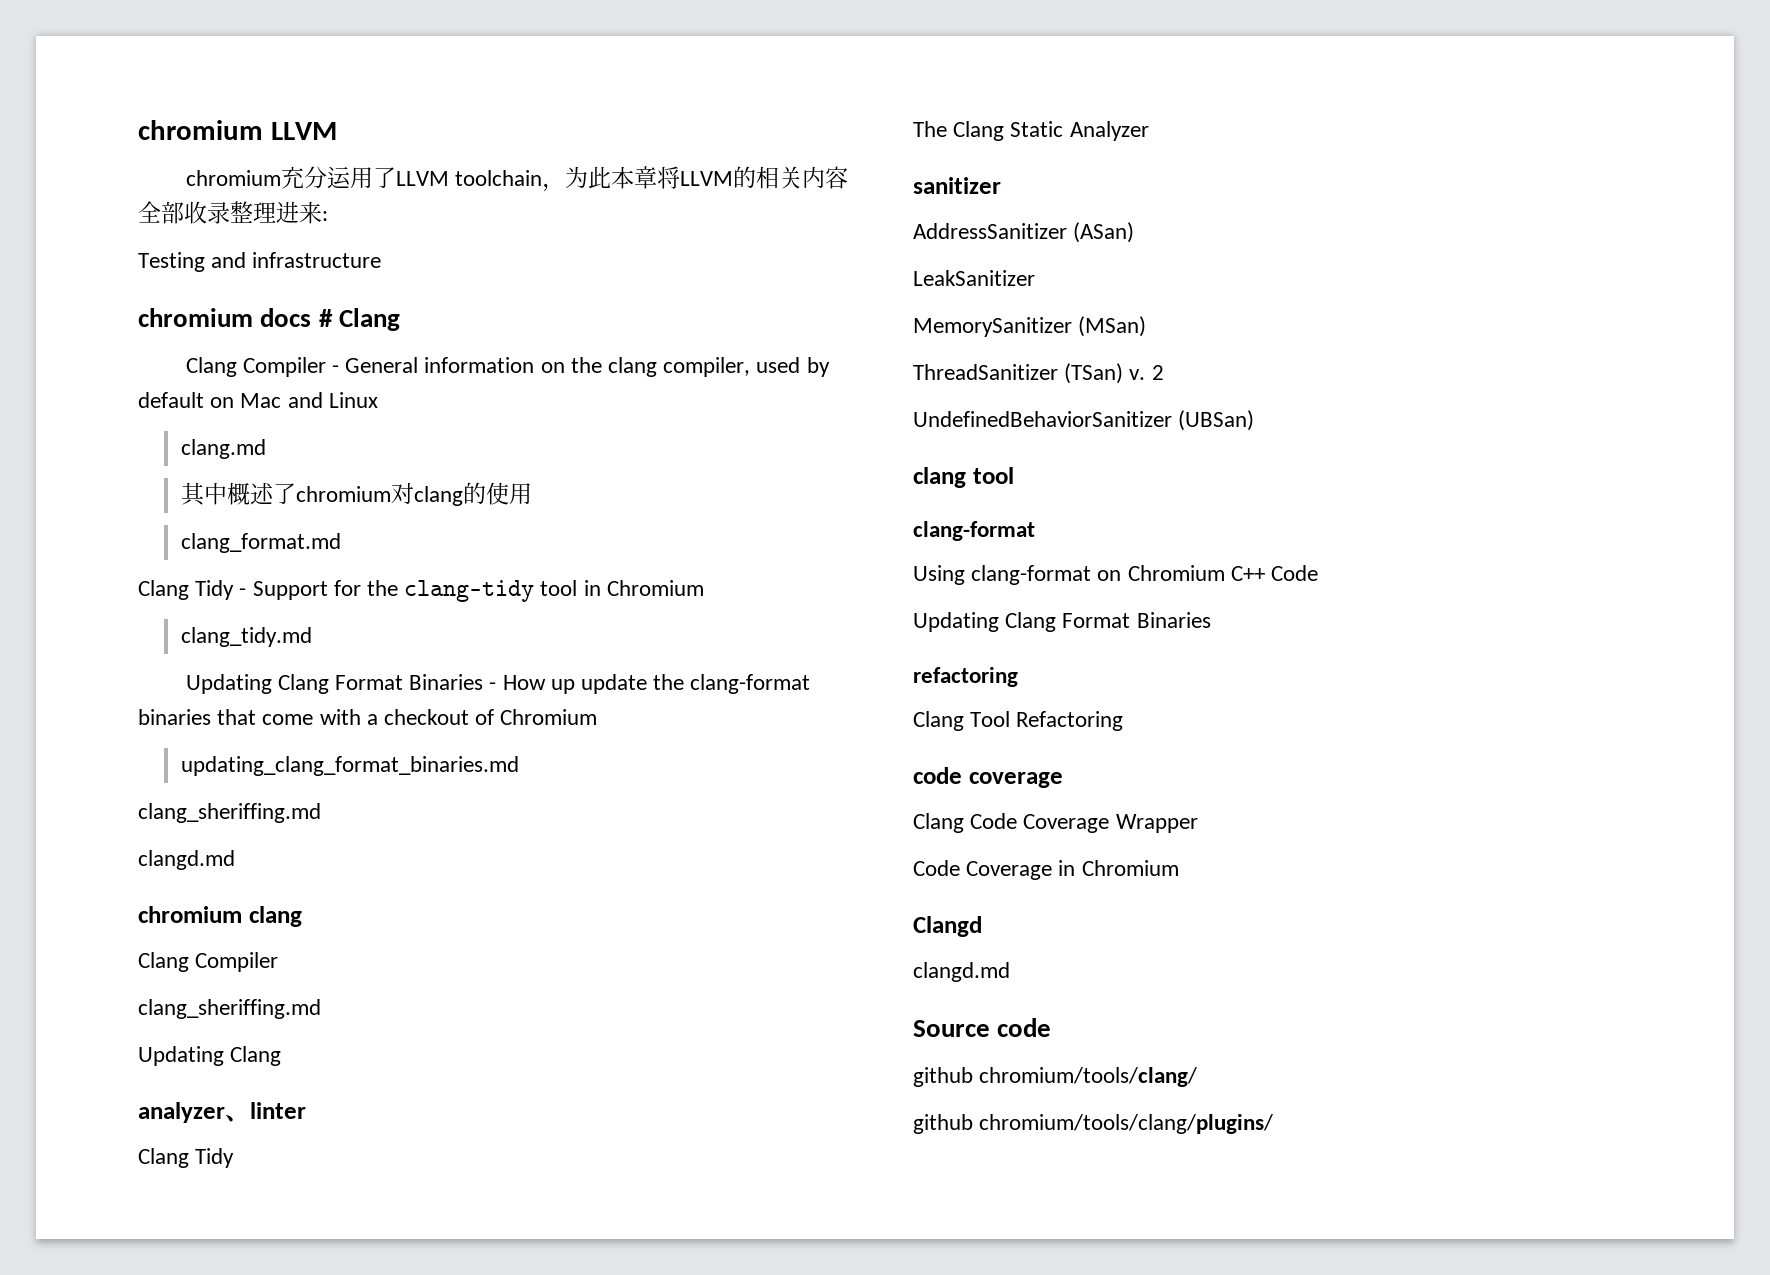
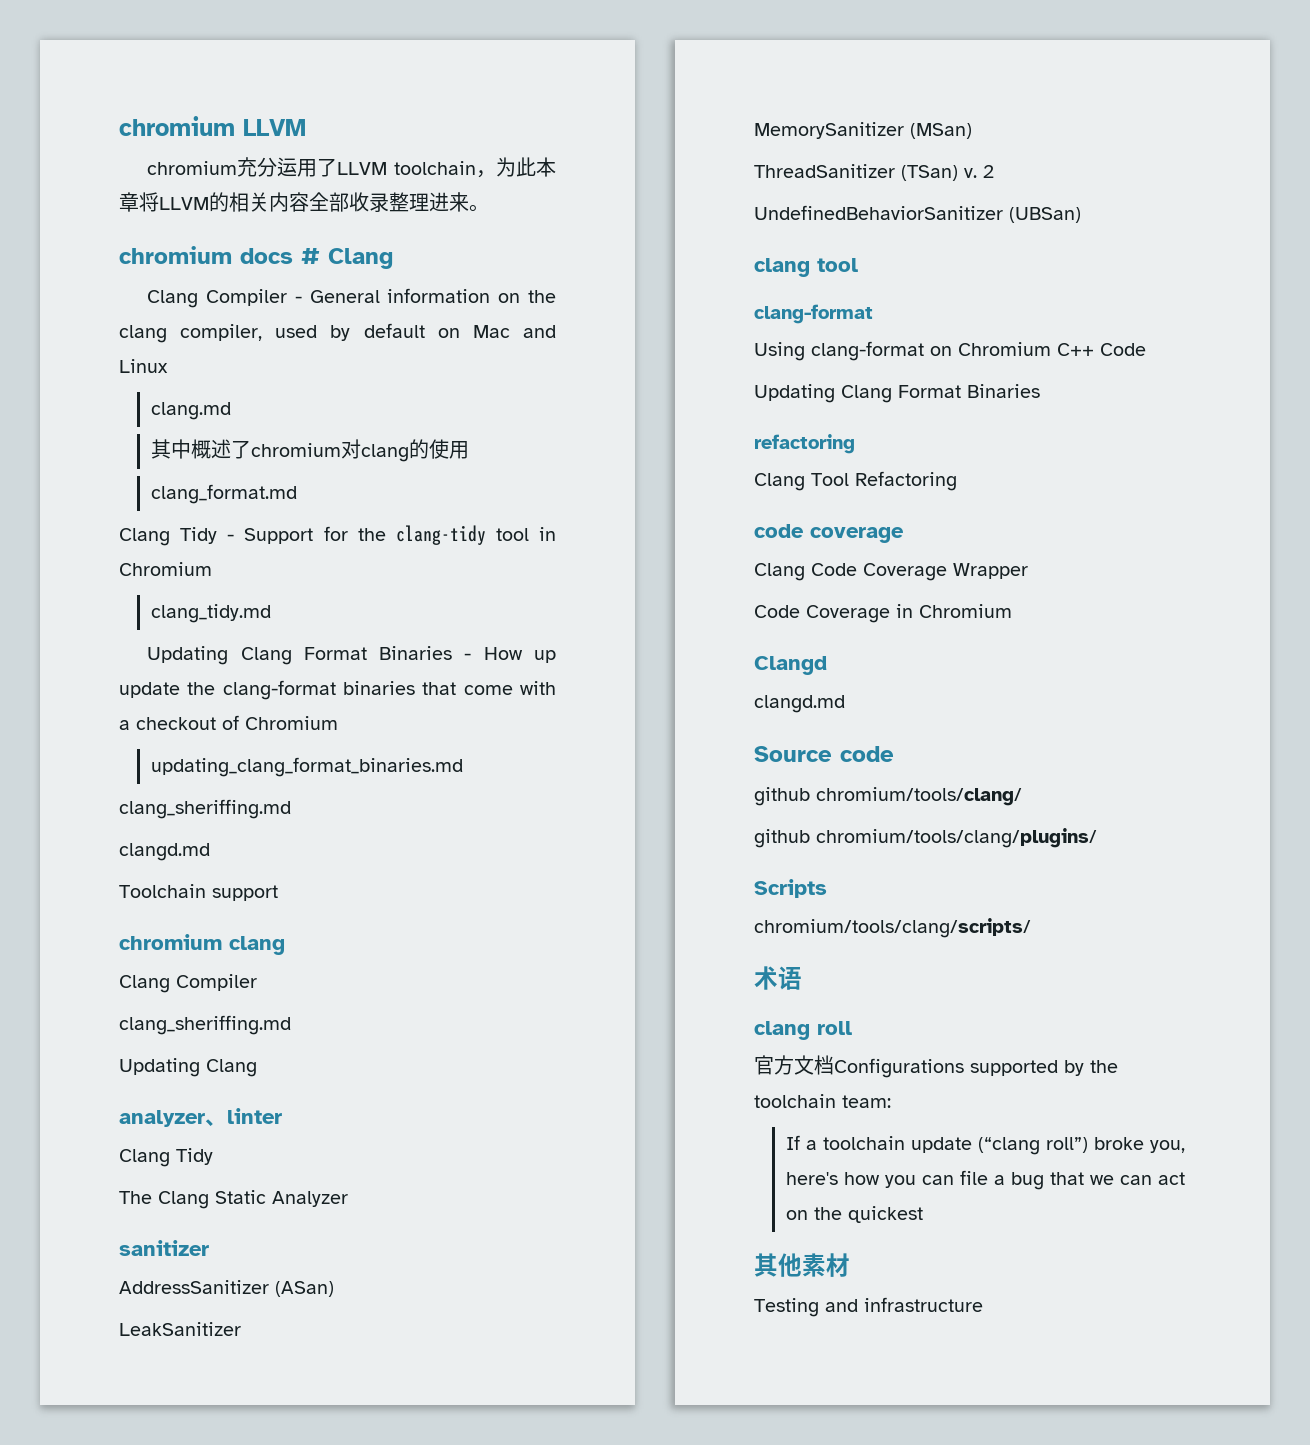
[322,211,328,221] [138,252,382,272] : // Testing and infrastructure -> [469,204,489,212] 。
(235, 860) none -> [119,884,278,901] // Toolchain support
(1274, 1124) none -> [754,879,827,898] [754,918,1031,938] [754,966,802,990] [754,1021,852,1040] [754,1055,1118,1078] [754,1094,891,1108] [786,1135,1186,1155] [786,1170,1186,1190] [786,1206,924,1223] [754,1253,850,1277] [754,1297,983,1317] // Scripts // chromium/tools/clang/scripts/ // 术语 // clang roll // 官方文档Configurations supported by the toolchain team: // If a toolchain update (“clang roll”) broke you, here's how you can file a bug that we can act on the quickest // 其他素材 // Testing and infrastructure

